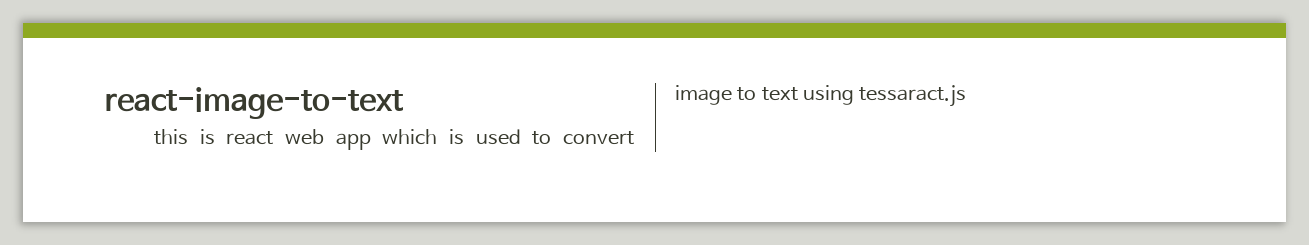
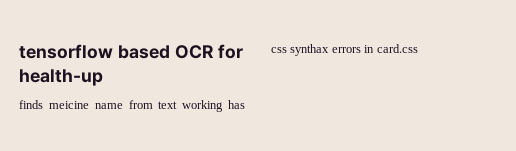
[105,87,403,119] [153,129,635,150] [675,85,967,107] react-image-to-text // this is react web app which is used to convert image to text using tessaract.js -> [19,44,243,59] [19,69,103,86] [19,100,246,112] [271,44,418,56] tensorflow based OCR for health-up // finds meicine name from text working has css synthax errors in card.css

